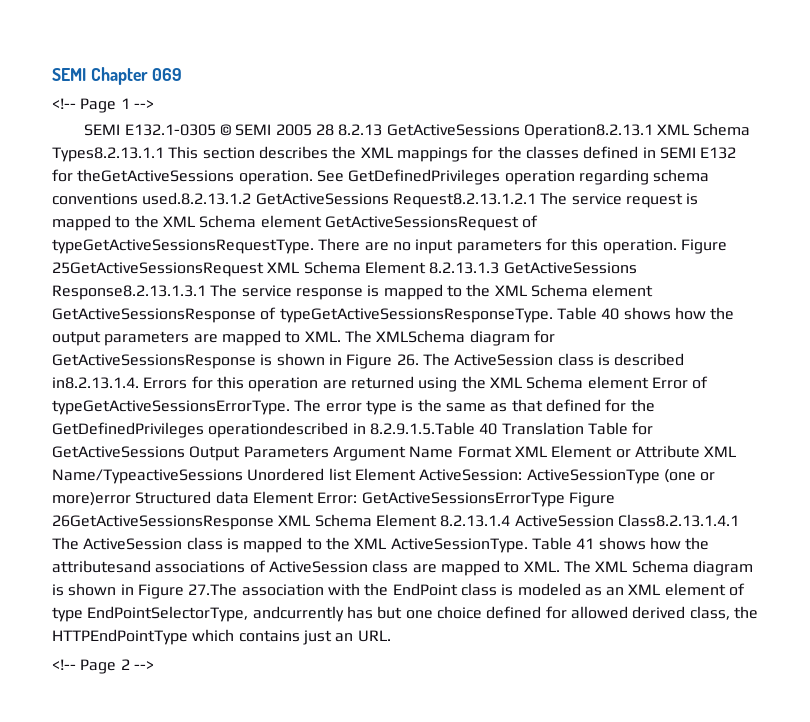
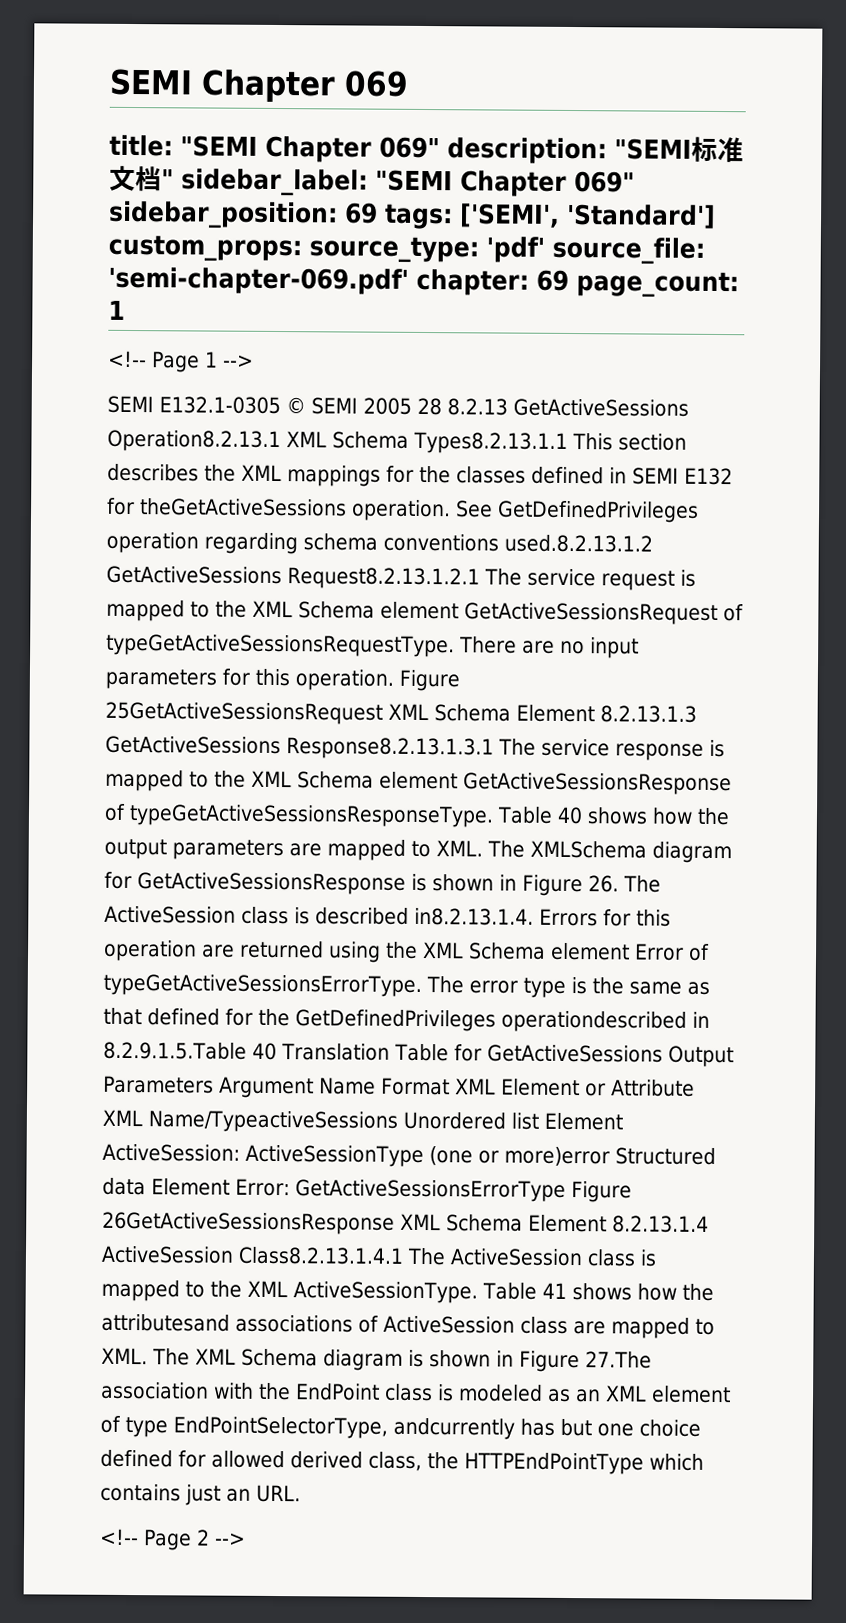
(183, 74) none -> [109,134,744,165] [109,165,635,197] [108,200,716,230] [108,234,705,265] [108,266,739,299] [108,300,125,320] // title: "SEMI Chapter 069" description: "SEMI标准文档" sidebar_label: "SEMI Chapter 069" sidebar_position: 69 tags: ['SEMI', 'Standard'] custom_props: source_type: 'pdf' source_file: 'semi-chapter-069.pdf' chapter: 69 page_count: 1

